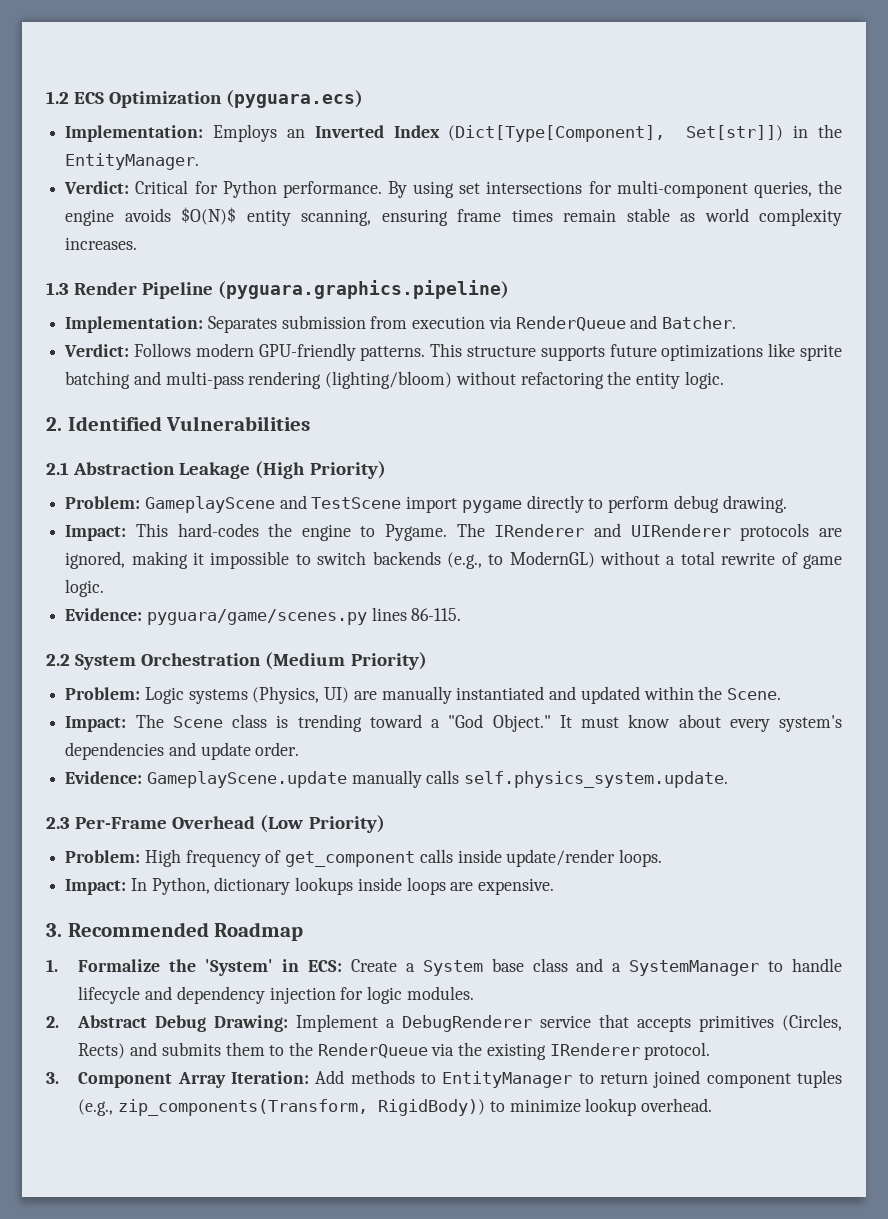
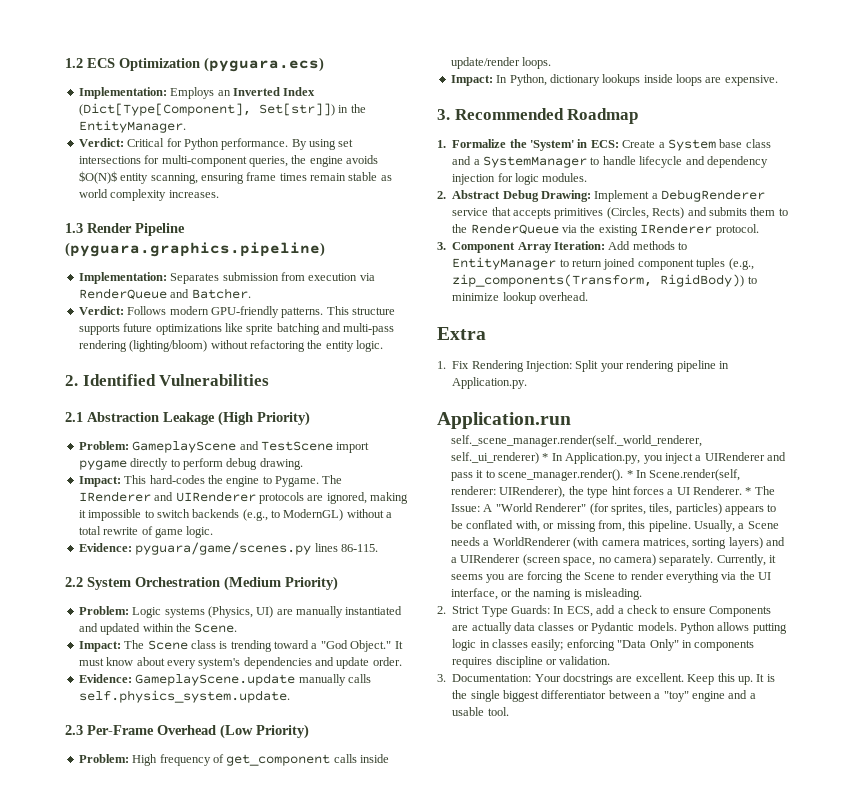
(713, 1105) none -> [437,327,486,340] [437,360,729,372] [452,377,528,389] [437,412,571,429] [451,435,703,447] [451,452,787,464] [451,469,741,481] [451,486,775,498] [451,503,777,515] [451,520,779,532] [451,537,786,549] [451,554,777,566] [451,571,772,583] [451,588,642,600] [437,605,771,617] [452,622,787,634] [452,639,755,651] [452,656,611,668] [437,673,775,685] [452,690,756,702] [452,707,509,716] // Extra // 1. Fix Rendering Injection: Split your rendering pipeline in Application.py. // Application.run // self._scene_manager.render(self._world_renderer, self._ui_renderer) * In Application.py, you inject a UIRenderer and pass it to scene_manager.render(). * In Scene.render(self, renderer: UIRenderer), the type hint forces a UI Renderer. * The Issue: A "World Renderer" (for sprites, tiles, particles) appears to be conflated with, or missing from, this pipeline. Usually, a Scene needs a WorldRenderer (with camera matrices, sorting layers) and a UIRenderer (screen space, no camera) separately. Currently, it seems you are forcing the Scene to render everything via the UI interface, or the naming is misleading. // 2. Strict Type Guards: In ECS, add a check to ensure Components are actually data classes or Pydantic models. Python allows putting logic in classes easily; enforcing "Data Only" in components requires discipline or validation. // 3. Documentation: Your docstrings are excellent. Keep this up. It is the single biggest differentiator between a "toy" engine and a usable tool.

